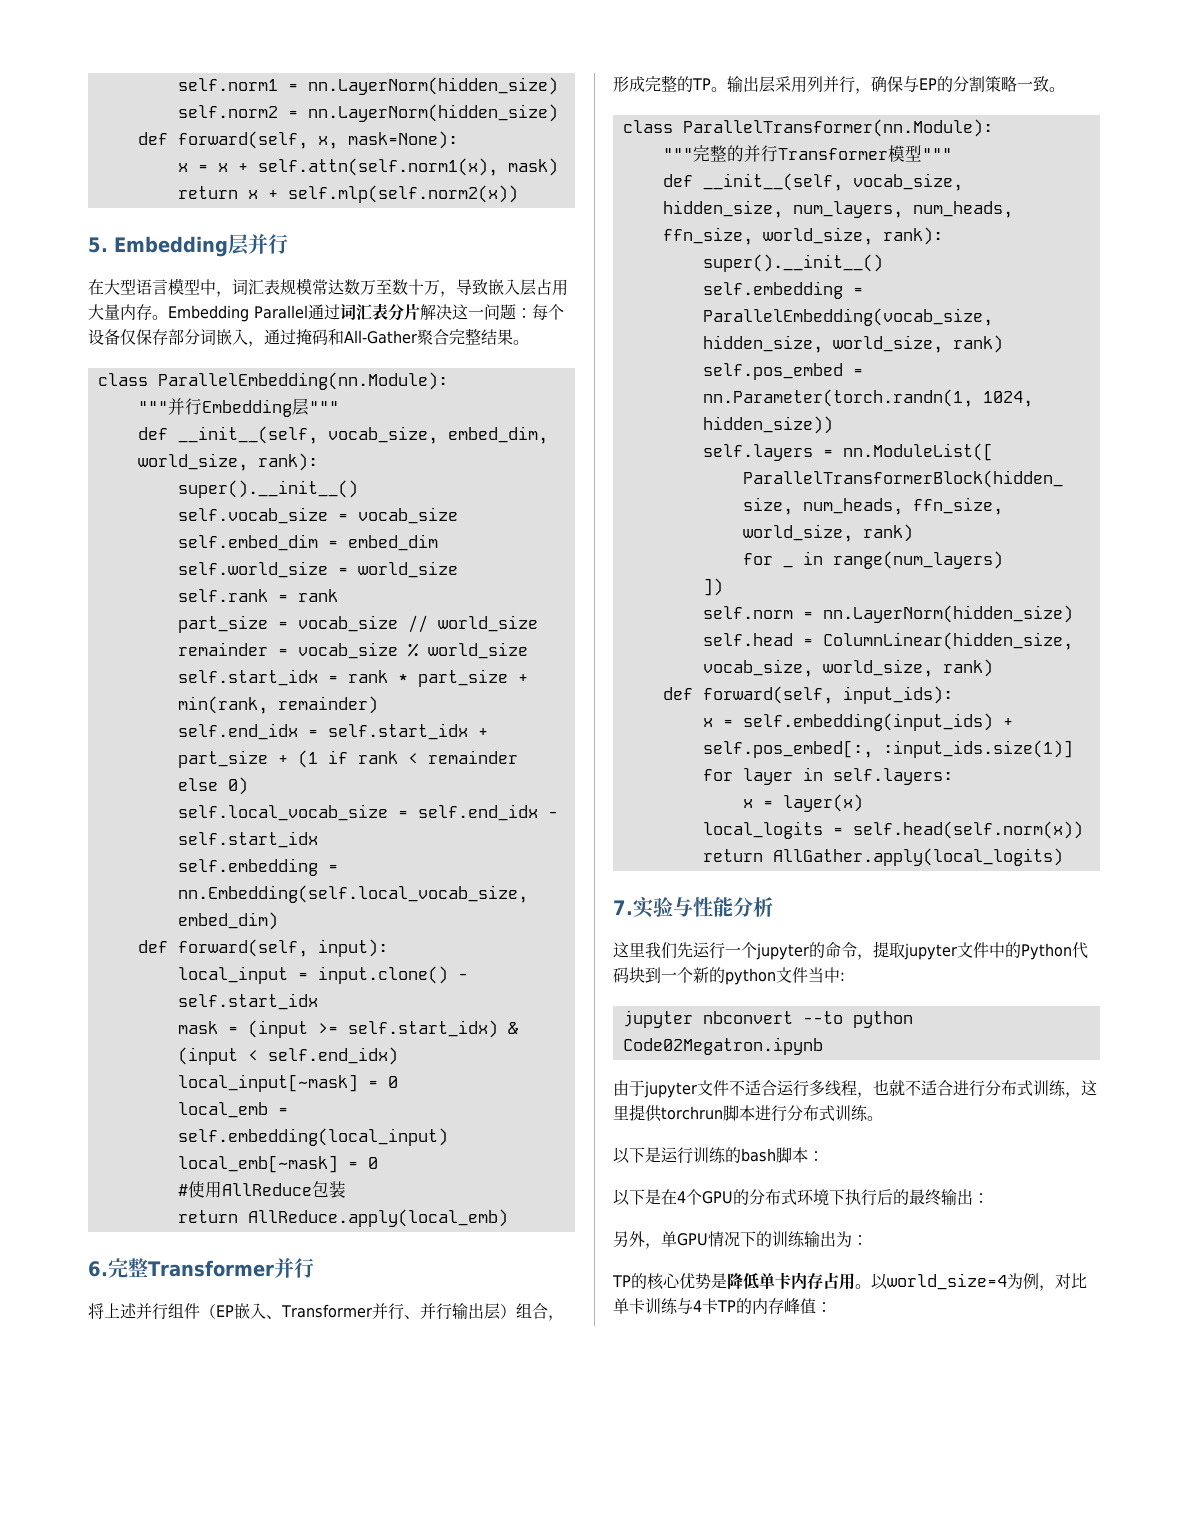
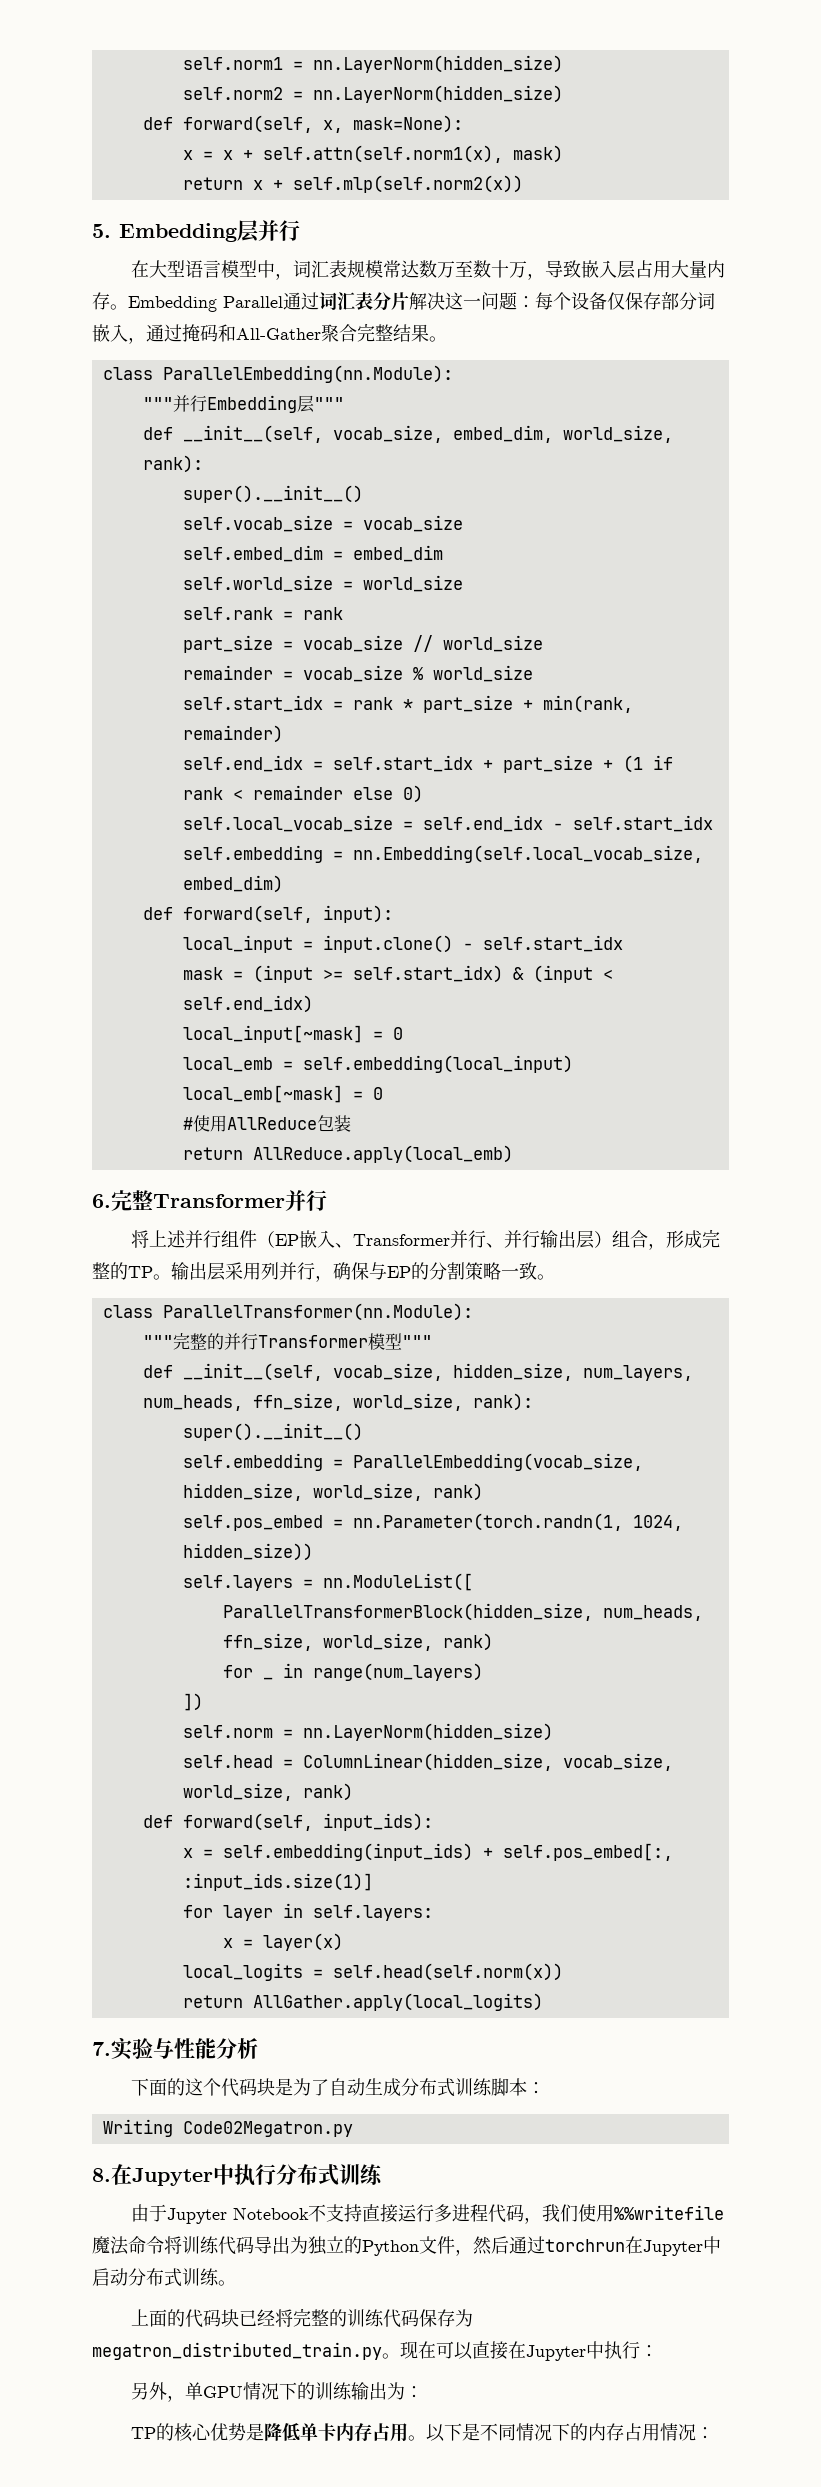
[613,941,1088,960] [613,967,845,985] [622,1010,913,1028] [622,1037,823,1055] [613,1079,1097,1098] [613,1104,883,1122] [613,1147,824,1164] [613,1189,973,1206] 这里我们先运行一个jupyter的命令，提取jupyter文件中的Python代码块到一个新的python文件当中: // jupyter nbconvert --to python Code02Megatron.ipynb // 由于jupyter文件不适合运行多线程，也就不适合进行分布式训练，这里提供torchrun脚本进行分布式训练。 // 以下是运行训练的bash脚本： // 以下是在4个GPU的分布式环境下执行后的最终输出 -> [131,2078,546,2097] [102,2119,353,2137] [92,2164,383,2186] [131,2204,725,2224] [92,2236,721,2256] [92,2268,236,2287] [131,2308,474,2328] [92,2341,640,2361] 下面的这个代码块是为了自动生成分布式训练脚本： // Writing Code02Megatron.py // 8.在Jupyter中执行分布式训练 // 由于Jupyter Notebook不支持直接运行多进程代码，我们使用%%writefile魔法命令将训练代码导出为独立的Python文件，然后通过torchrun在Jupyter中启动分布式训练。 // 上面的代码块已经将完整的训练代码保存为megatron_distributed_train.py。现在可以直接在Jupyter中执行
[887,1273,1087,1291] [613,1298,816,1314] world_size=4为例，对比单卡训练与4卡TP的内存峰值 -> [444,2423,697,2441] 下是不同情况下的内存占用情况

